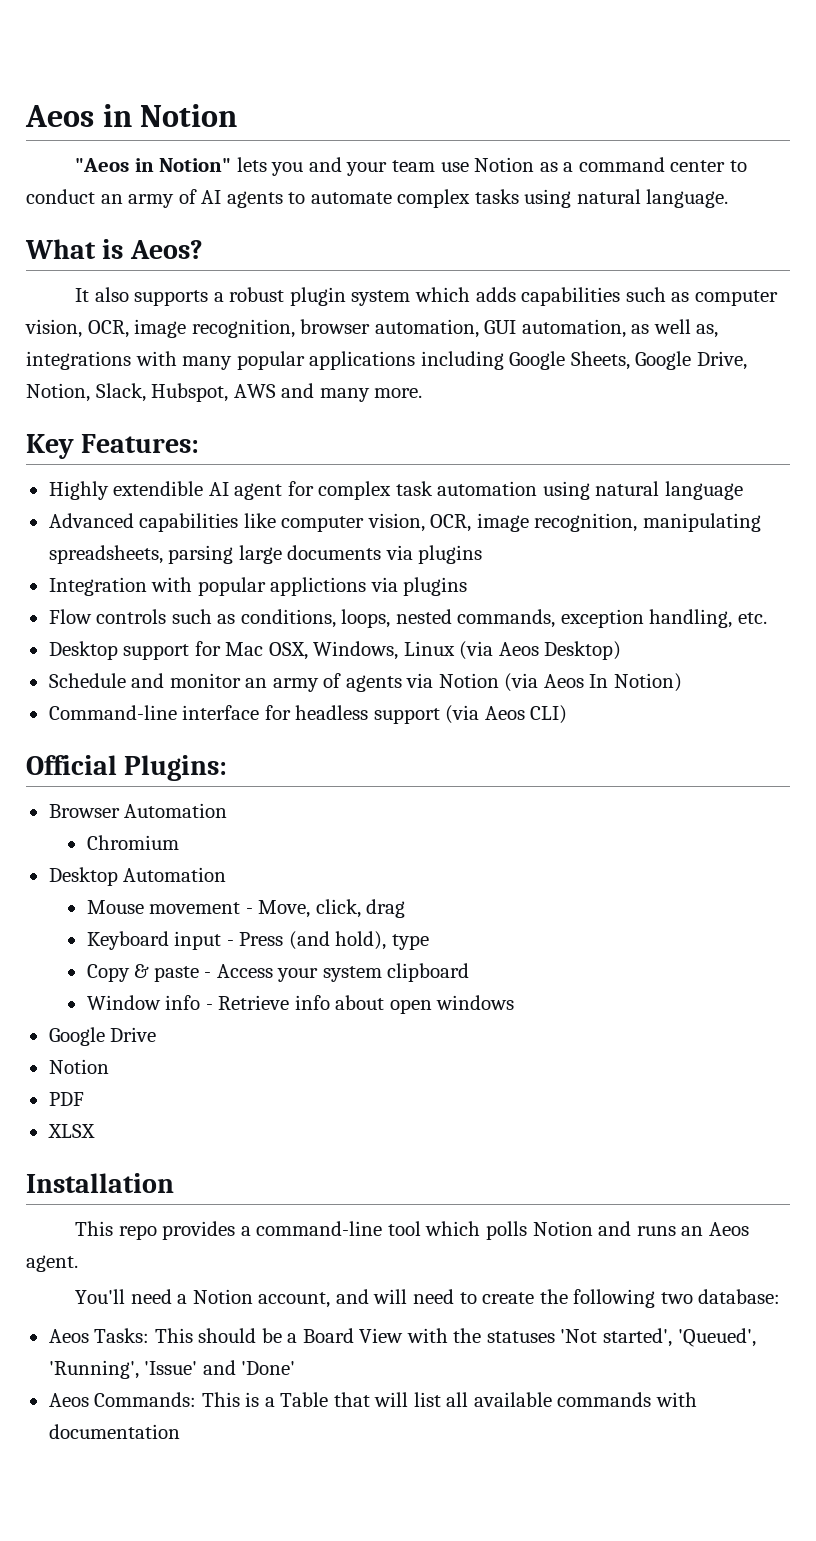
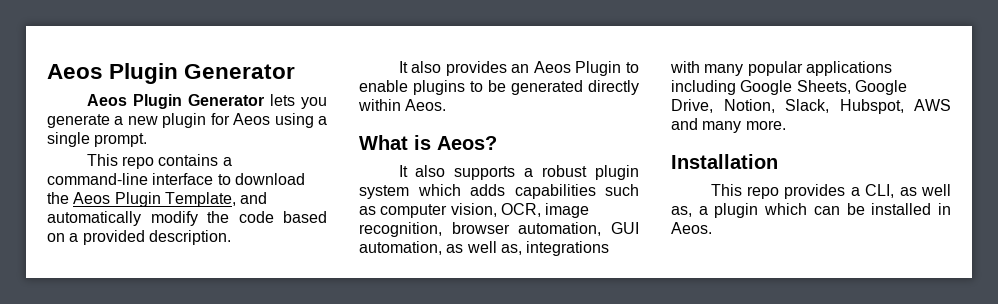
[25,104,238,127] [75,157,747,176] [26,189,729,208] Aeos in Notion // "Aeos in Notion" lets you and your team use Notion as a command center to conduct an army of AI agents to automate complex tasks using natural language. -> [47,63,296,84] [86,94,327,109] [47,113,327,128] [47,132,148,147] [86,154,232,169] [47,173,305,185] [47,192,268,207] [47,211,327,226] [47,230,231,245] [398,61,639,76] [359,80,639,95] [358,99,447,111] Aeos Plugin Generator // Aeos Plugin Generator lets you generate a new plugin for Aeos using a single prompt. // This repo contains a command-line interface to download the Aeos Plugin Template, and automatically modify the code based on a provided description. // It also provides an Aeos Plugin to enable plugins to be generated directly within Aeos.
[26,434,200,459] [48,481,743,500] [48,513,761,532] [48,545,483,564] [48,577,468,596] [48,609,767,628] [48,641,622,660] [48,673,682,692] [48,705,568,724] [26,755,228,781] [48,803,228,818] [86,835,179,850] [48,867,227,886] [86,899,406,918] [86,931,429,950] [86,963,470,982] [86,995,515,1014] [48,1027,157,1046] [48,1059,109,1074] [48,1092,84,1106] [47,1124,95,1138] // Key Features: // Highly extendible AI agent for complex task automation using natural language // Advanced capabilities like computer vision, OCR, image recognition, manipulating spreadsheets, parsing large documents via plugins // Integration with popular applictions via plugins // Flow controls such as conditions, loops, nested commands, exception handling, etc. // Desktop support for Mac OSX, Windows, Linux (via Aeos Desktop) // Schedule and monitor an army of agents via Notion (via Aeos In Notion) // Command-line interface for headless support (via Aeos CLI) // Official Plugins: // Browser Automation // Chromium // Desktop Automation // Mouse movement - Move, click, drag // Keyboard input - Press (and hold), type // Copy & paste - Access your system clipboard // Window info - Retrieve info about open windows // Google Drive // Notion // PDF // XLSX -> (786, 125) none
[256,1221,749,1240] [26,1255,78,1272] [75,1289,781,1308] [48,1328,756,1347] [48,1360,296,1379] [48,1392,697,1407] [48,1424,180,1439] command-line tool which polls Notion and runs an Aeos agent. // You'll need a Notion account, and will need to create the following two database: // Aeos Tasks: This should be a Board View with the statuses 'Not started', 'Queued', 'Running', 'Issue' and 'Done' // Aeos Commands: This is a Table that will list all available commands with documentation -> [865,184,951,198] [671,203,951,218] [671,222,712,234] CLI, as well as, a plugin which can be installed in Aeos.

